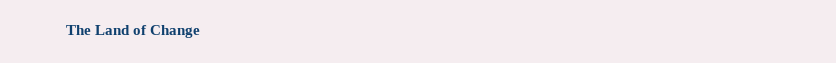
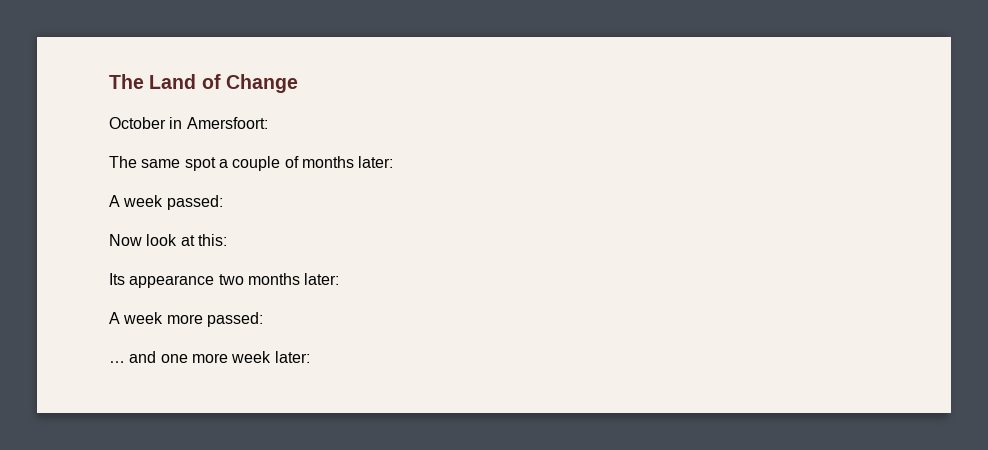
(201, 31) none -> [109,117,268,129] [109,156,394,171] [109,195,223,210] [109,234,227,246] [109,273,340,288] [109,312,263,327] [109,351,310,363] // October in Amersfoort: // The same spot a couple of months later: // A week passed: // Now look at this: // Its appearance two months later: // A week more passed: // … and one more week later:

